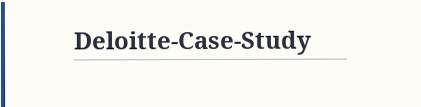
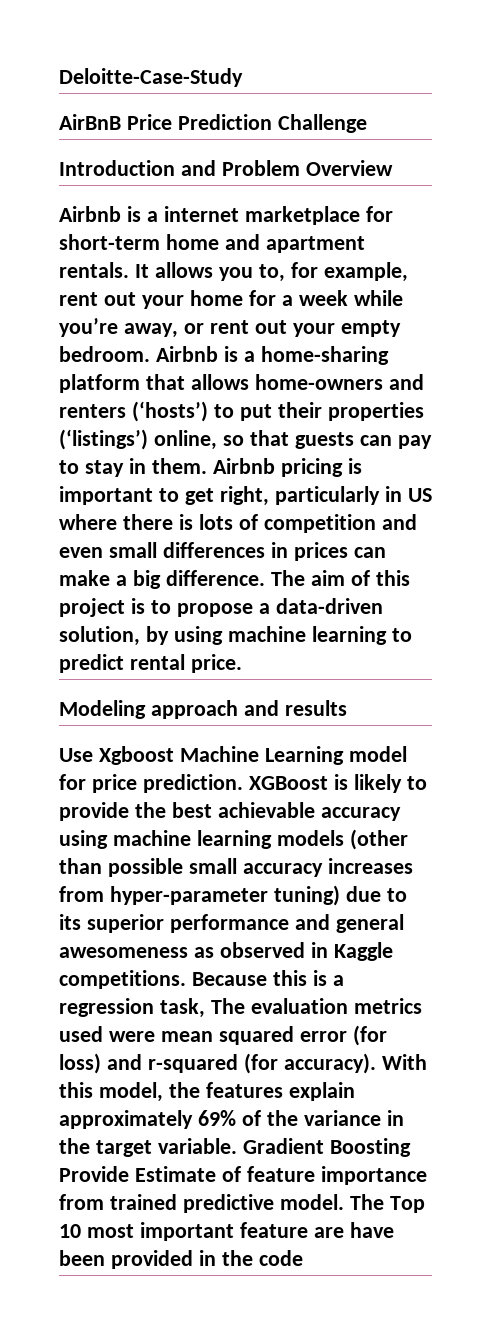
(312, 43) none -> [59,114,367,133] [59,160,393,176] [59,206,393,225] [59,234,365,253] [59,262,408,282] [59,290,403,309] [59,318,401,338] [59,346,389,365] [59,374,424,393] [59,401,424,422] [59,429,432,450] [59,458,362,477] [59,486,432,506] [59,514,417,533] [59,542,386,561] [59,570,410,589] [59,598,383,617] [59,626,412,646] [59,654,242,673] [59,700,347,719] [59,746,407,765] [59,774,427,793] [59,802,401,821] [59,829,408,850] [59,858,413,877] [59,885,407,906] [59,914,404,933] [59,942,393,961] [59,970,344,989] [59,998,422,1018] [59,1025,387,1046] [59,1053,427,1074] [59,1082,355,1102] [59,1110,404,1129] [59,1138,411,1157] [59,1166,427,1185] [59,1194,425,1213] [59,1222,394,1241] [59,1250,303,1269] // AirBnB Price Prediction Challenge // Introduction and Problem Overview // Airbnb is a internet marketplace for short-term home and apartment rentals. It allows you to, for example, rent out your home for a week while you’re away, or rent out your empty bedroom. Airbnb is a home-sharing platform that allows home-owners and renters (‘hosts’) to put their properties (‘listings’) online, so that guests can pay to stay in them. Airbnb pricing is important to get right, particularly in US where there is lots of competition and even small differences in prices can make a big difference. The aim of this project is to propose a data-driven solution, by using machine learning to predict rental price. // Modeling approach and results // Use Xgboost Machine Learning model for price prediction. XGBoost is likely to provide the best achievable accuracy using machine learning models (other than possible small accuracy increases from hyper-parameter tuning) due to its superior performance and general awesomeness as observed in Kaggle competitions. Because this is a regression task, The evaluation metrics used were mean squared error (for loss) and r-squared (for accuracy). With this model, the features explain approximately 69% of the variance in the target variable. Gradient Boosting Provide Estimate of feature importance from trained predictive model. The Top 10 most important feature are have been provided in the code

